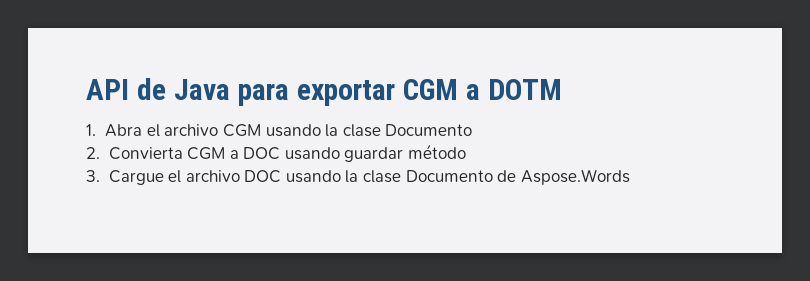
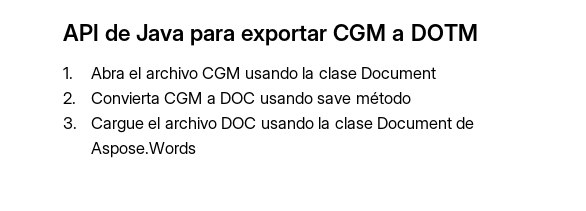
[385,124,473,136] Documento -> [360,67,436,79] Document
[344,147,404,162] guardar -> [317,95,352,104] save
[405,170,493,182] Documento -> [376,117,452,129] Document

